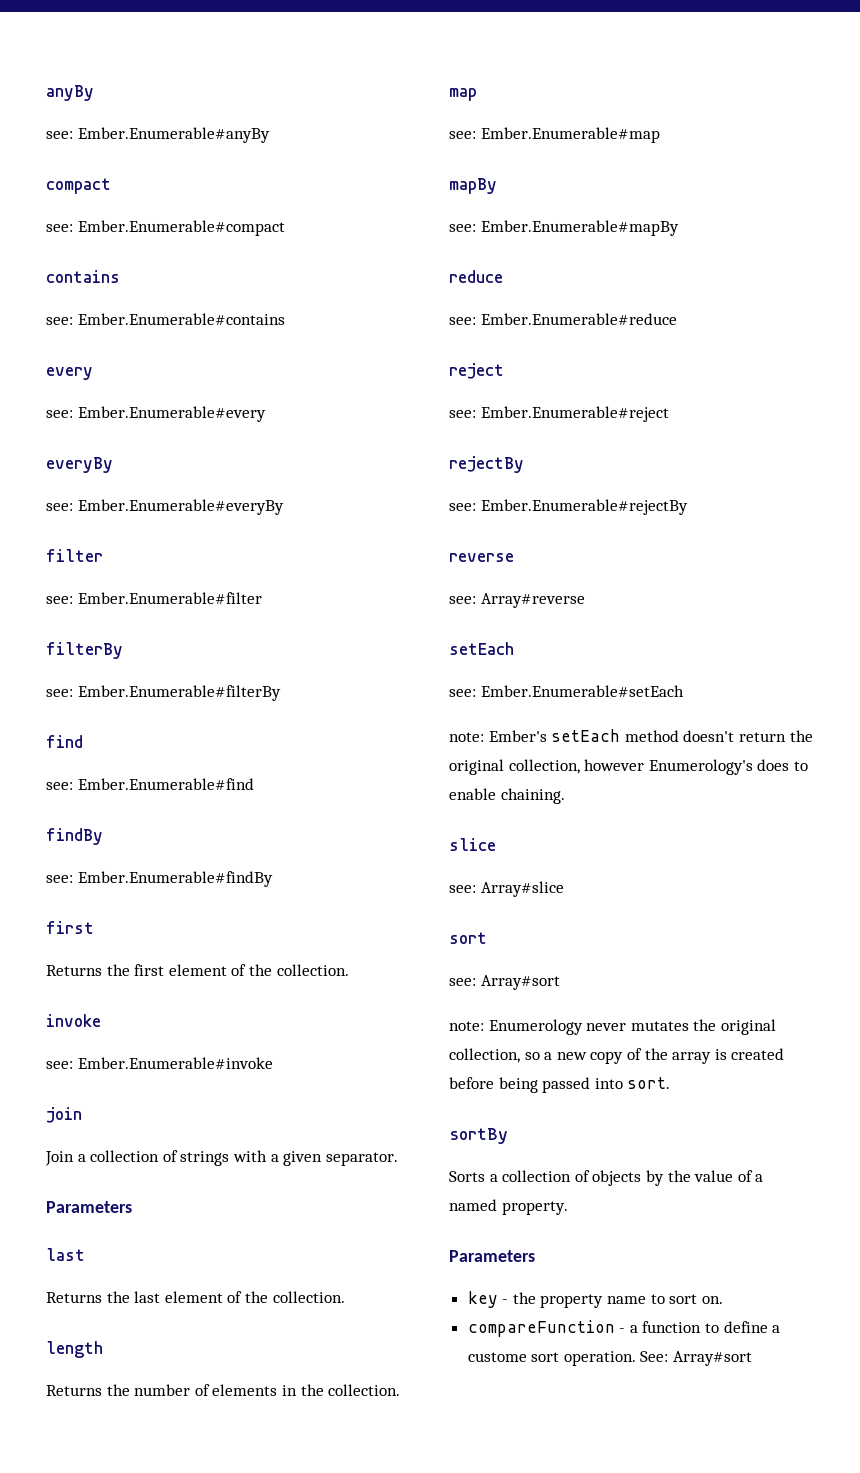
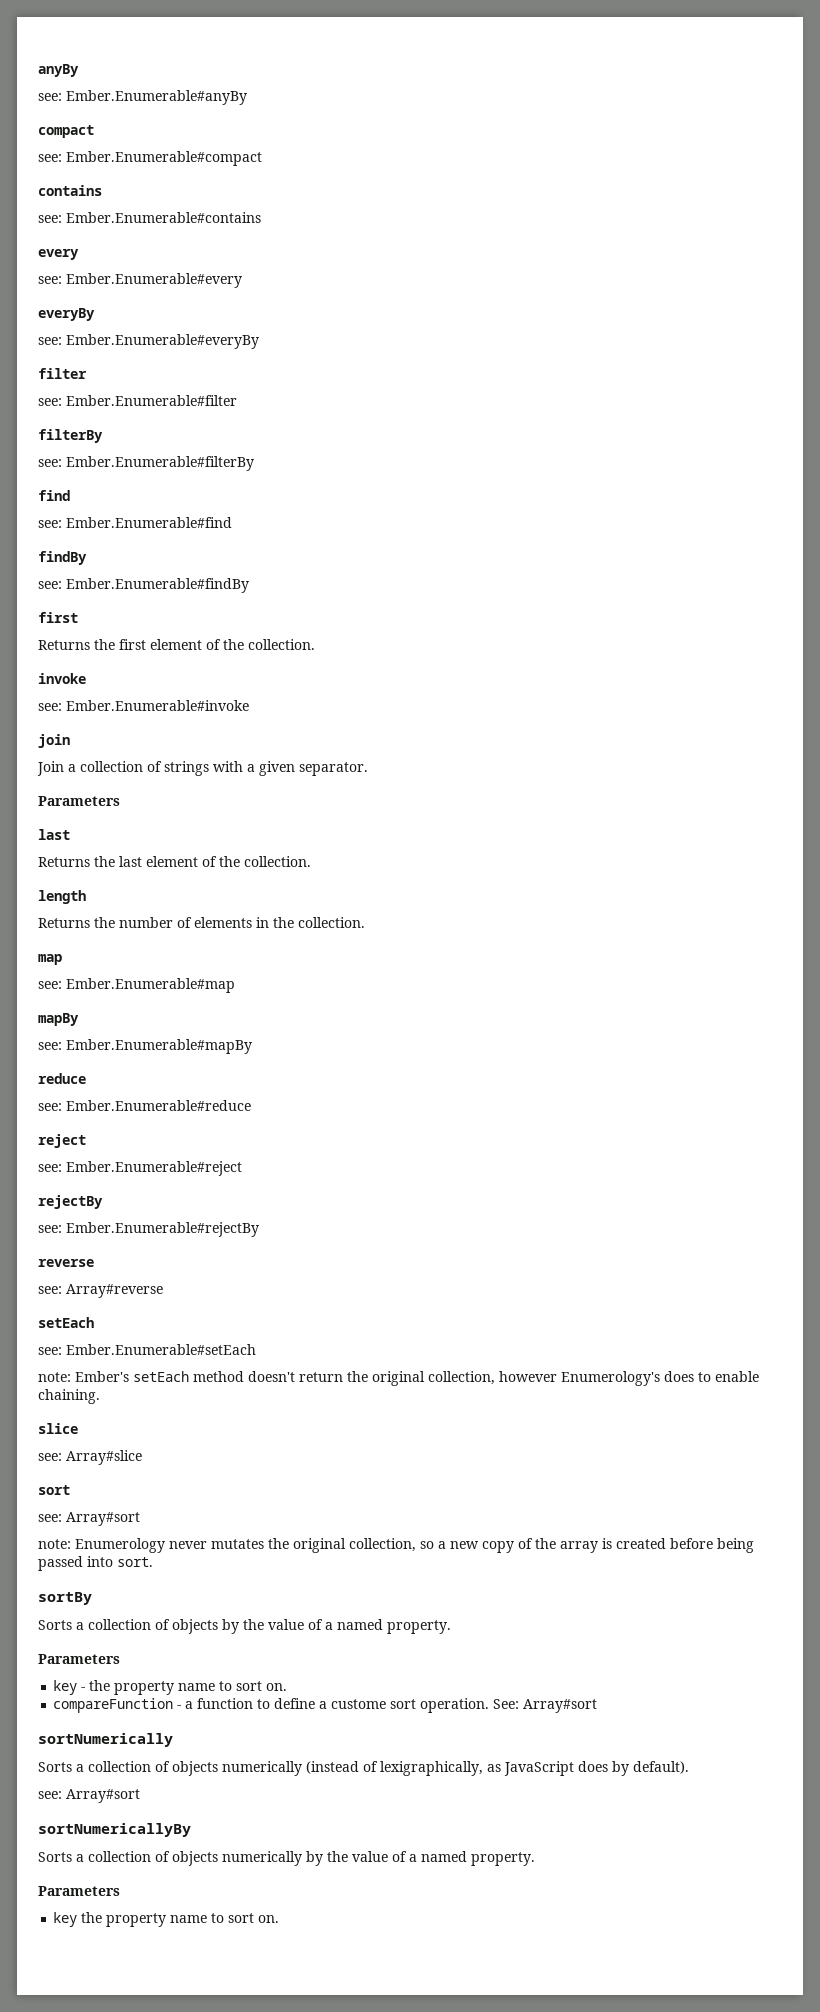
(753, 1358) none -> [38,1733,173,1747] [38,1761,689,1776] [38,1789,140,1803] [38,1823,191,1837] [38,1851,535,1866] [38,1886,120,1896] [53,1912,280,1927] // sortNumerically // Sorts a collection of objects numerically (instead of lexigraphically, as JavaScript does by default). // see: Array#sort // sortNumericallyBy // Sorts a collection of objects numerically by the value of a named property. // Parameters // key the property name to sort on.

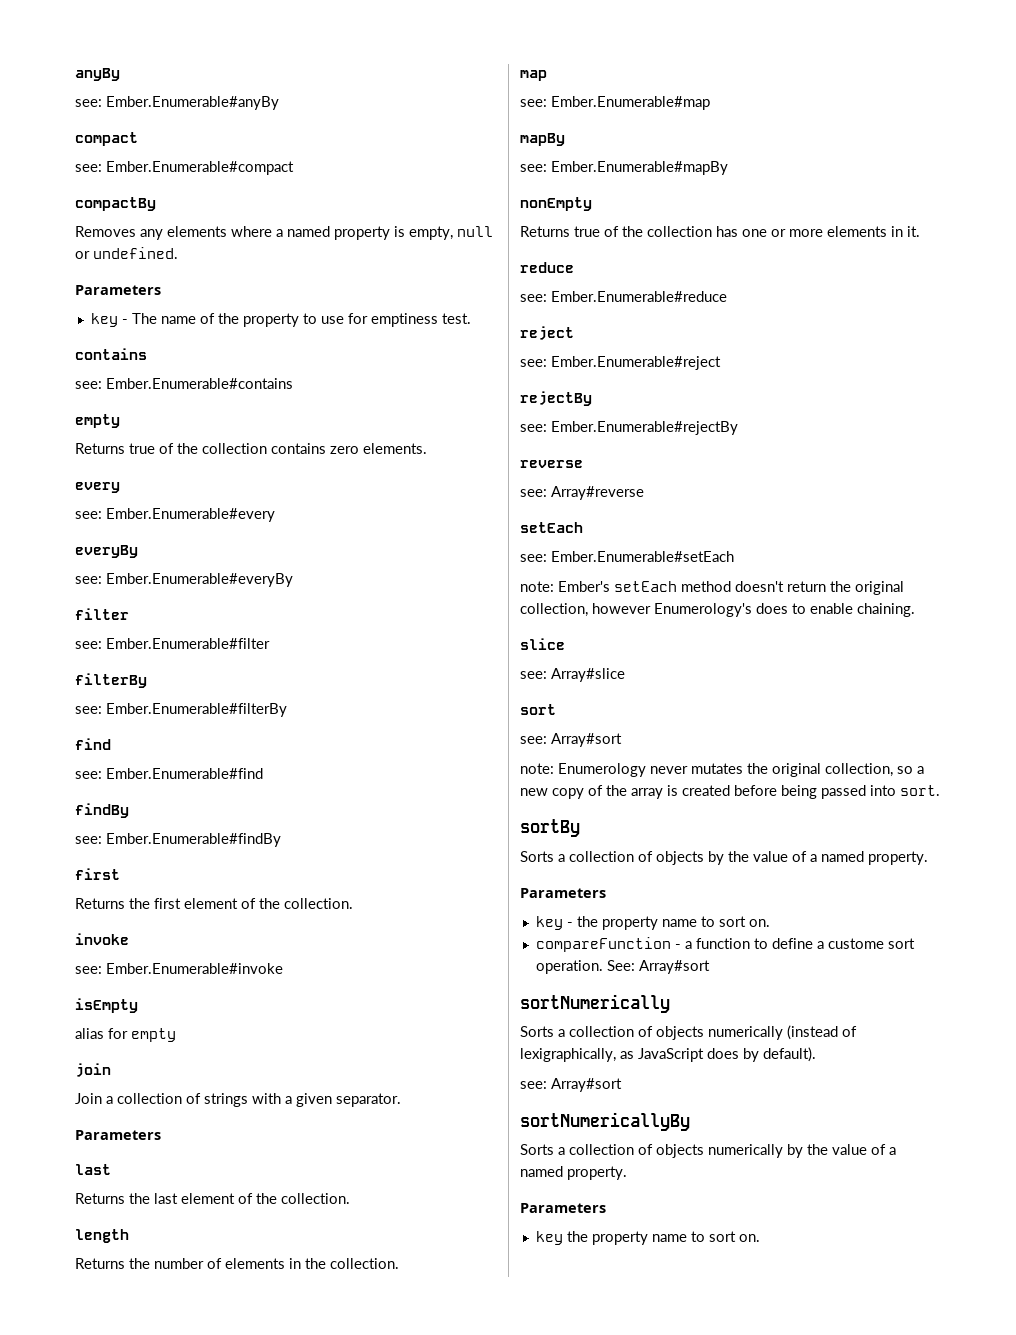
[38,185,102,196] [38,212,261,223] contains // see: Ember.Enumerable#contains -> [75,197,156,211] [75,226,493,240] [75,247,178,259] [75,285,161,295] [90,313,471,327] [75,348,147,360] [75,378,293,389] [75,414,120,428] [75,443,427,454] compactBy // Removes any elements where a named property is empty, null or undefined. // Parameters // key - The name of the property to use for emptiness test. // contains // see: Ember.Enumerable#contains // empty // Returns true of the collection contains zero elements.
(249, 705) none -> [75,998,138,1013] [75,1028,176,1042] // isEmpty // alias for empty
(252, 1046) none -> [520,197,592,211] [520,226,920,237] // nonEmpty // Returns true of the collection has one or more elements in it.

